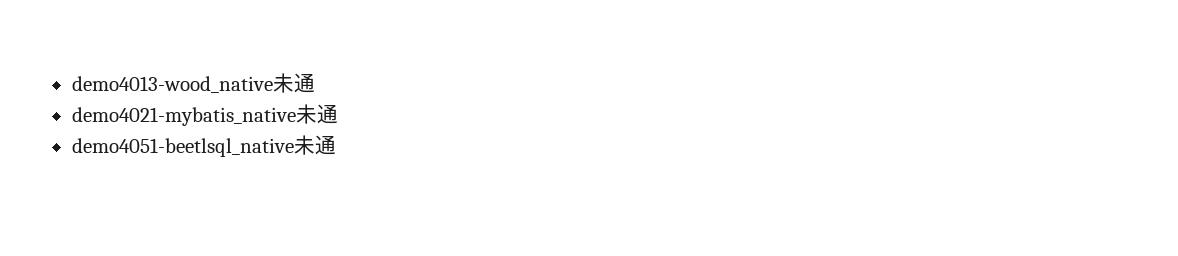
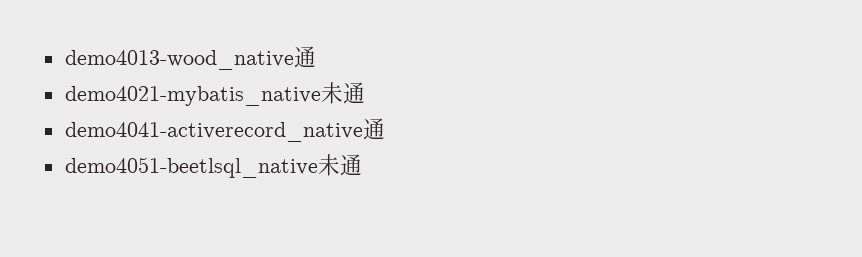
[272,73,294,93] 未 -> (294, 60) none
(338, 114) none -> [64,118,385,142] // demo4041-activerecord_native通

